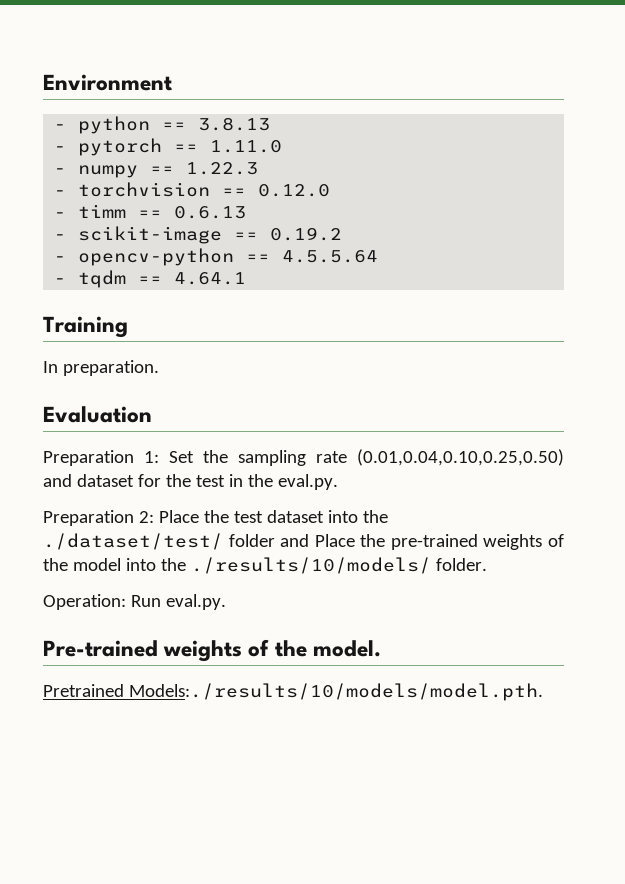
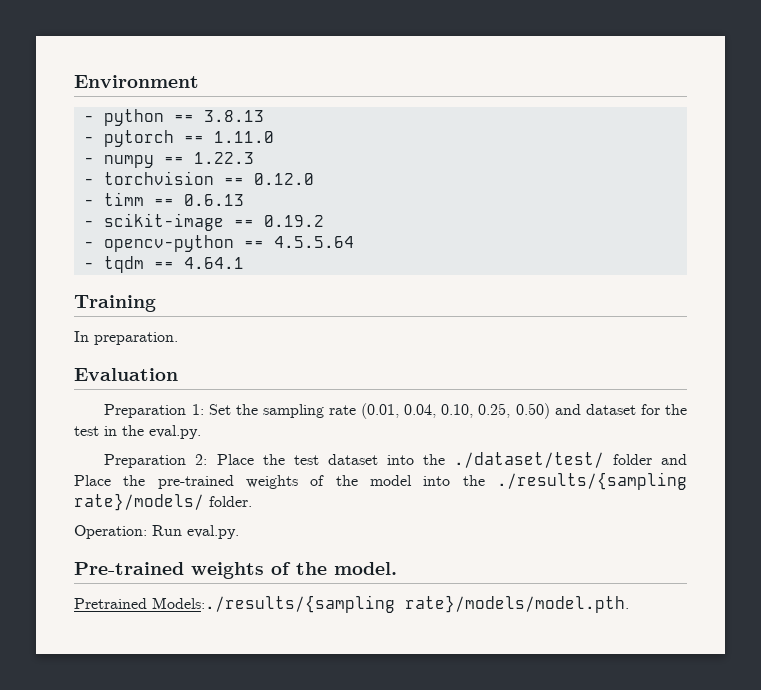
[357,449,564,466] (0.01,0.04,0.10,0.25,0.50) -> [361,403,550,419] (0.01, 0.04, 0.10, 0.25, 0.50)
[190,557,431,574] ./results/10/models/ -> [496,472,687,490] [74,493,204,511] ./results/{sampling rate}/models/
[128,683,543,701] Models:./results/10/models/model.pth. -> [152,595,629,613] Models:./results/{sampling rate}/models/model.pth.

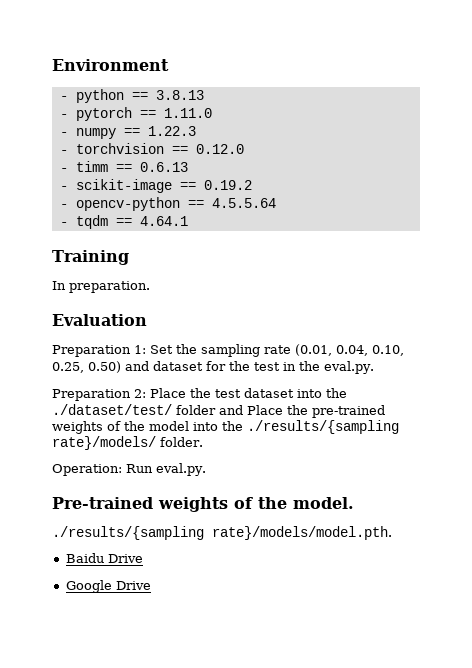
[74,595,395,613] Pretrained Models:./results/{sampling -> [52,526,204,540] ./results/{sampling
(629, 604) none -> [65,553,143,563] [65,580,151,593] // Baidu Drive // Google Drive

